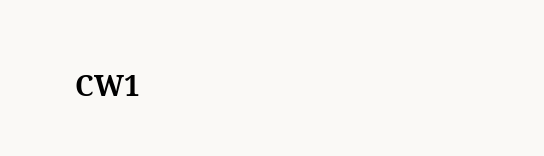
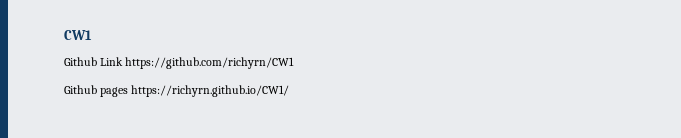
(140, 85) none -> [64,57,295,69] [64,85,290,97] // Github Link https://github.com/richyrn/CW1 // Github pages https://richyrn.github.io/CW1/

